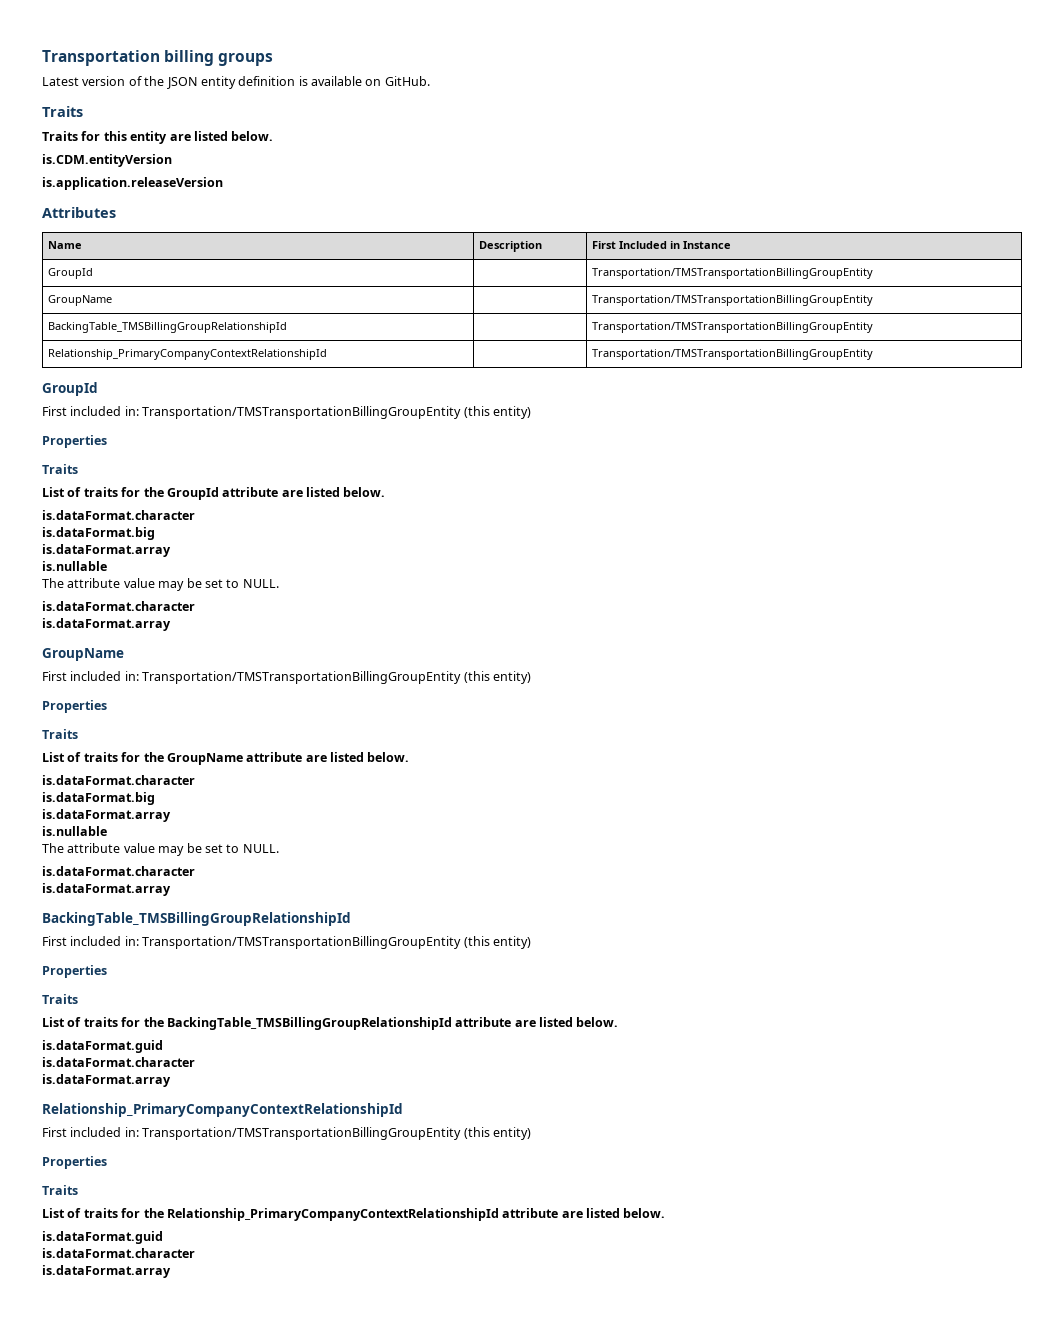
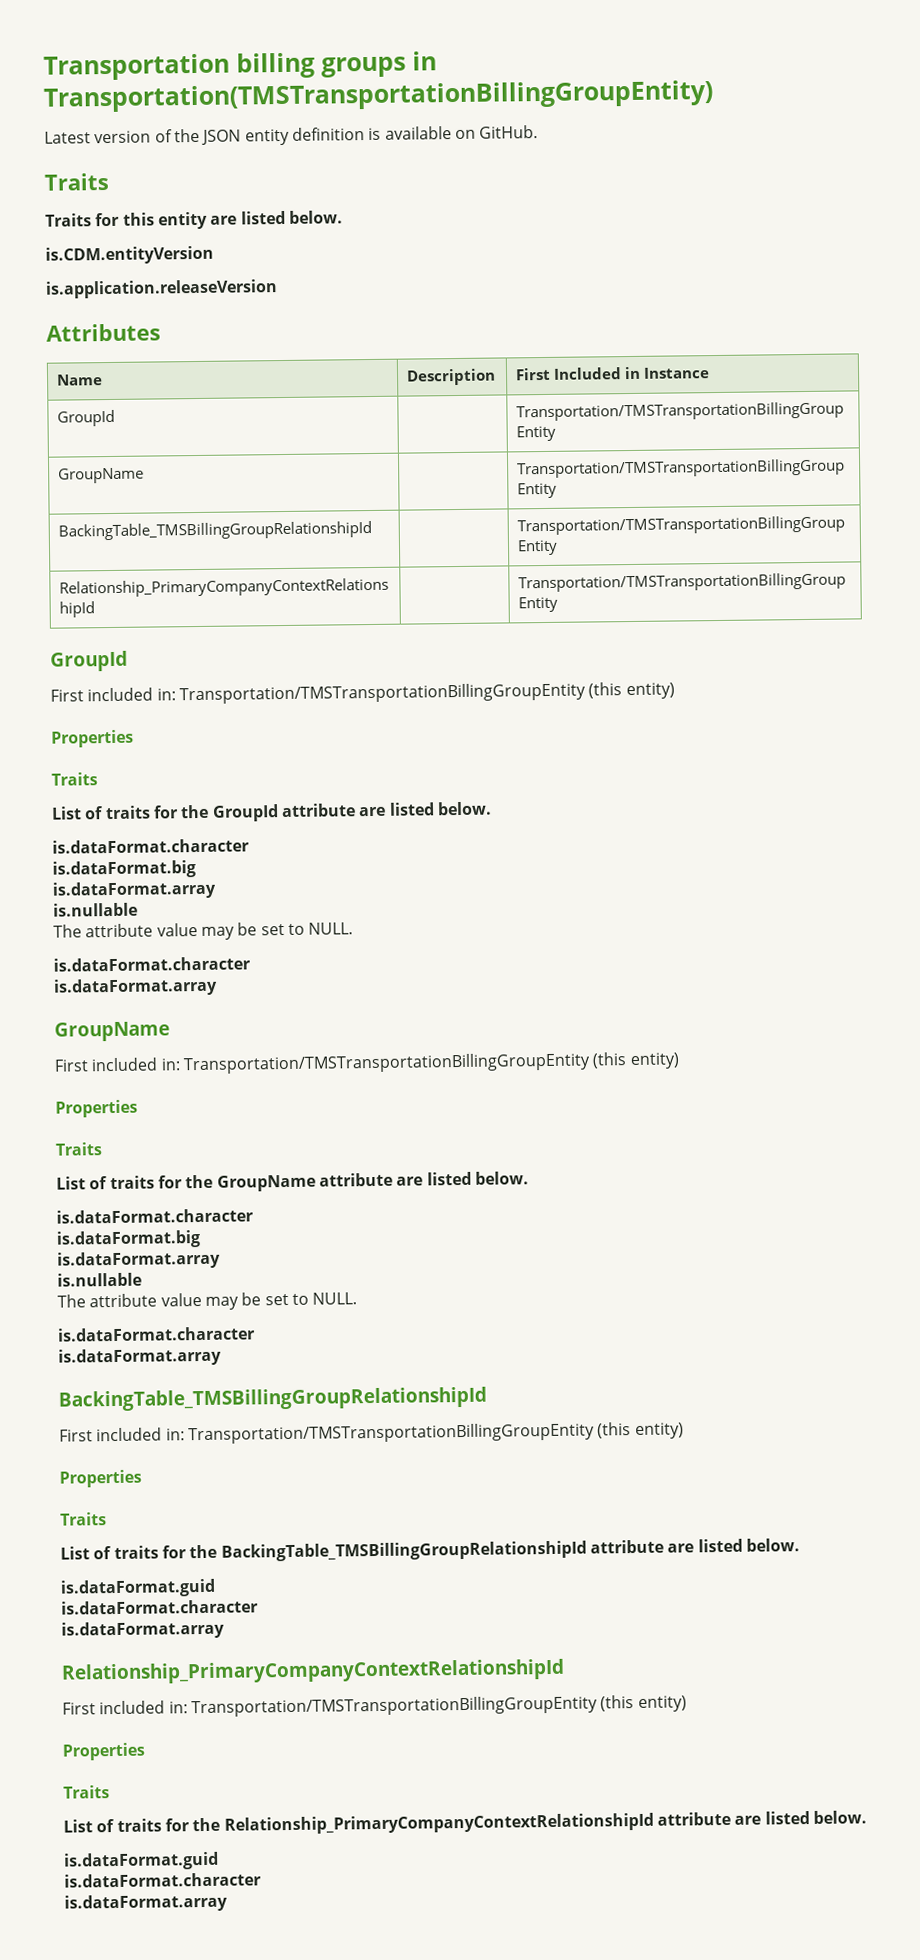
(274, 59) none -> [411,51,437,71] [43,80,713,113] in Transportation(TMSTransportationBillingGroupEntity)

